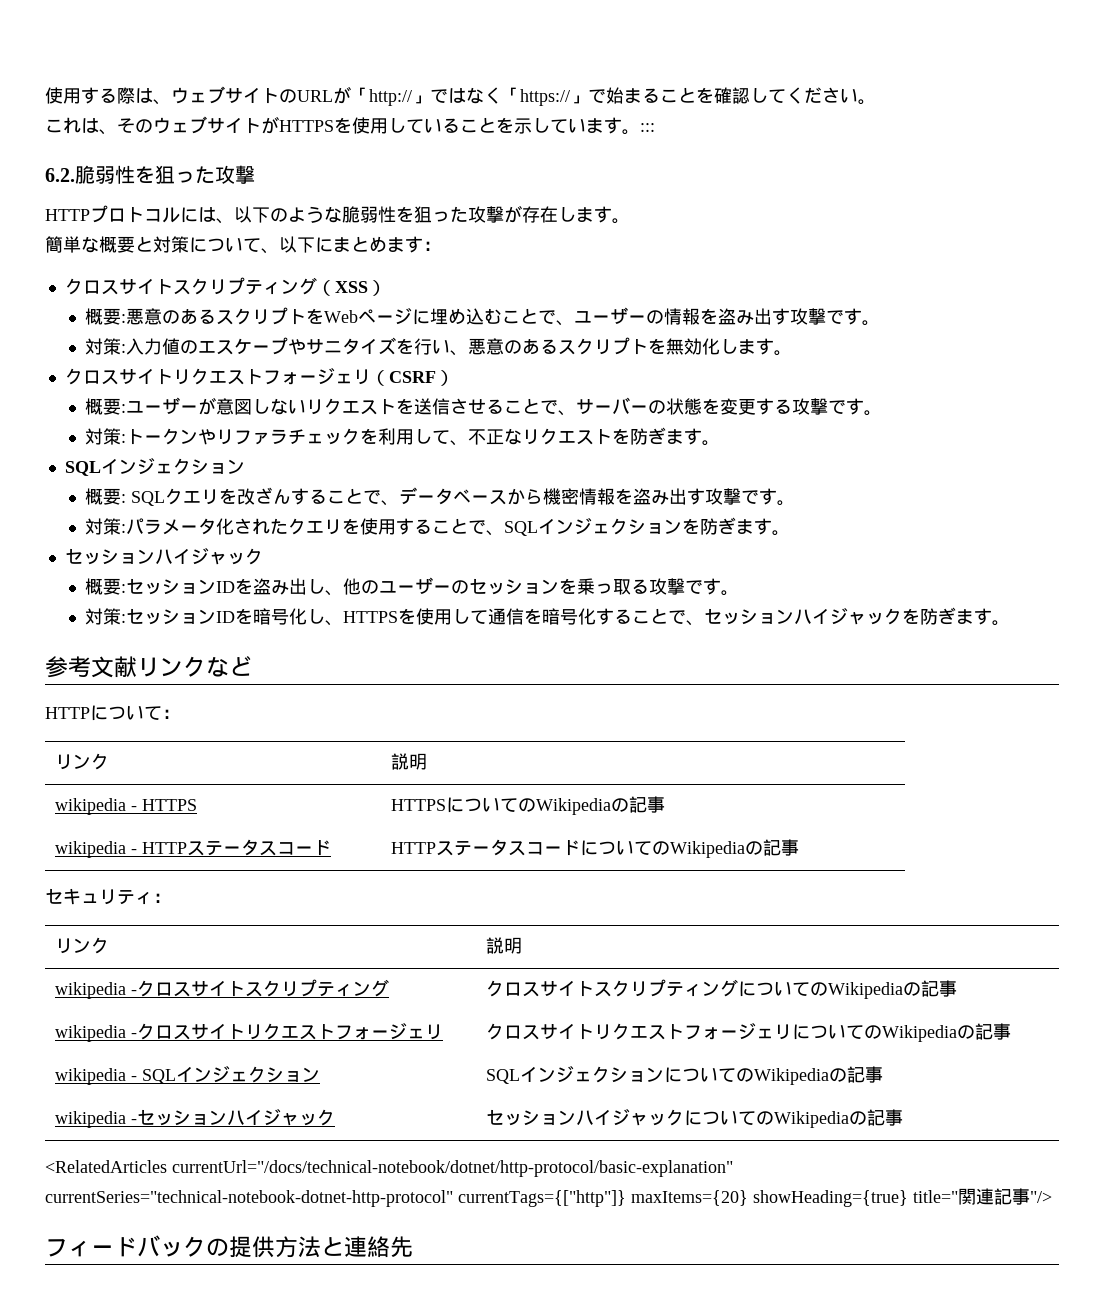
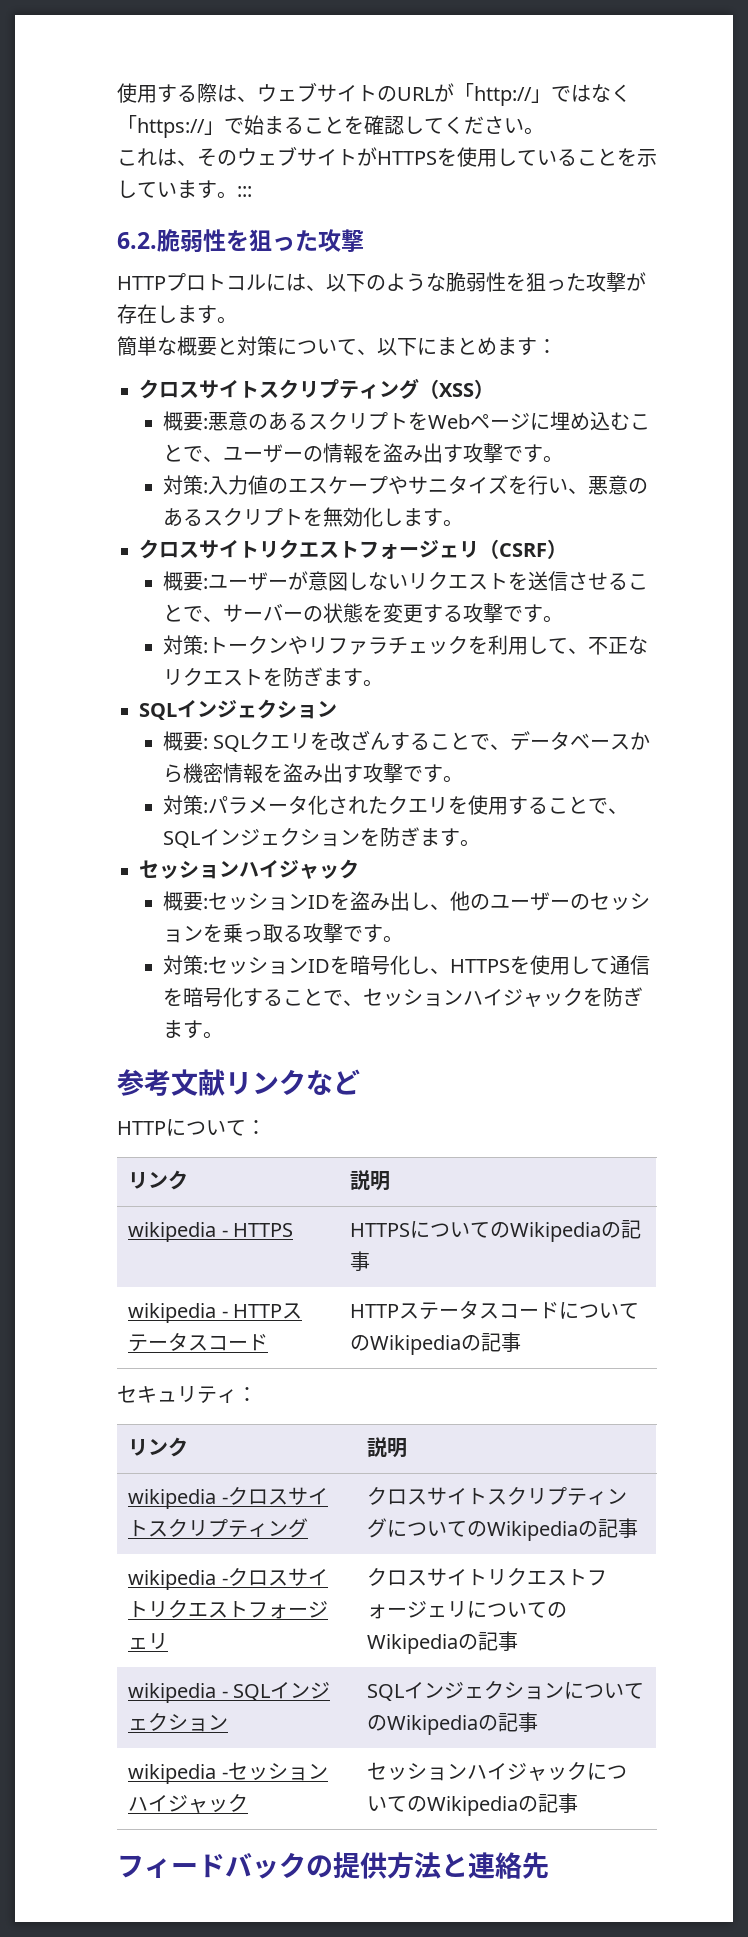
[45,1160,733,1177] [45,1188,1052,1207] // <RelatedArticles currentUrl="/docs/technical-notebook/dotnet/http-protocol/basic-explanation" currentSeries="technical-notebook-dotnet-http-protocol" currentTags={["http"]} maxItems={20} showHeading={true} title="関連記事"/> -> (579, 1803) none

